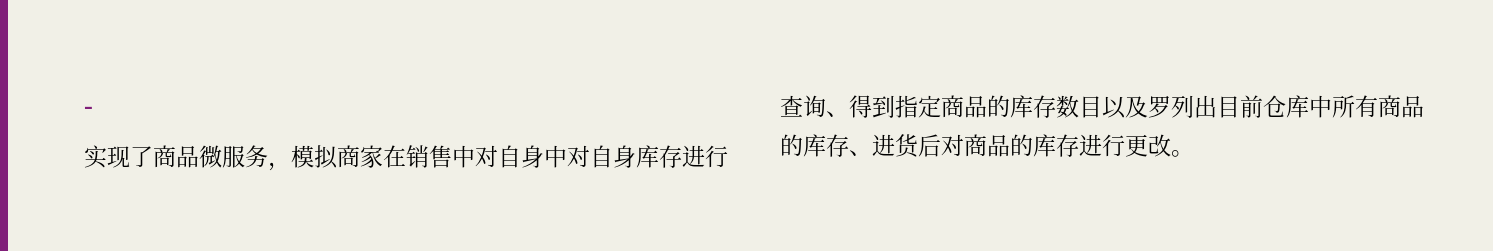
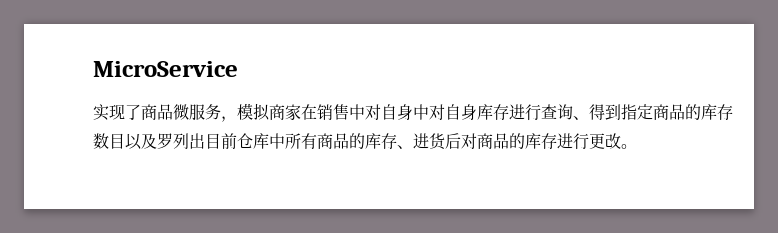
[84,106,93,114] - -> [93,61,238,77] MicroService

